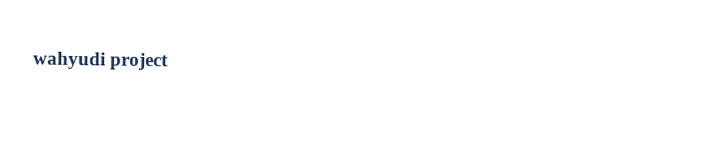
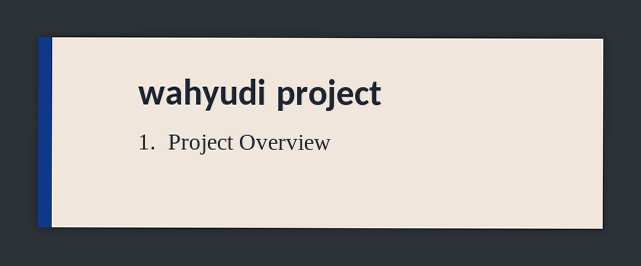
(170, 61) none -> [137,134,331,155] // 1. Project Overview

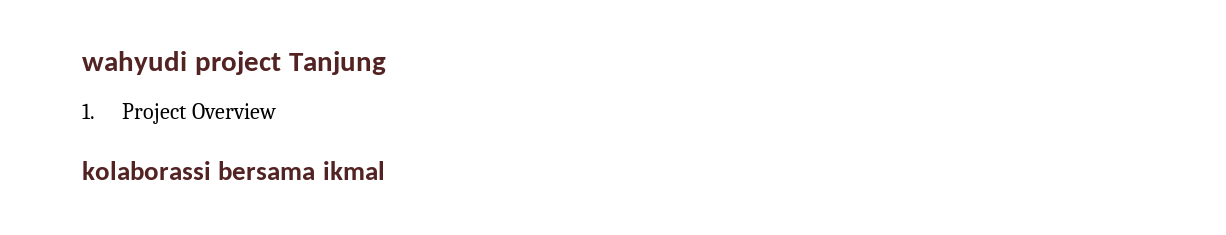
(382, 95) none -> [288,51,386,75] Tanjung
(331, 142) none -> [82,161,385,180] // kolaborassi bersama ikmal

